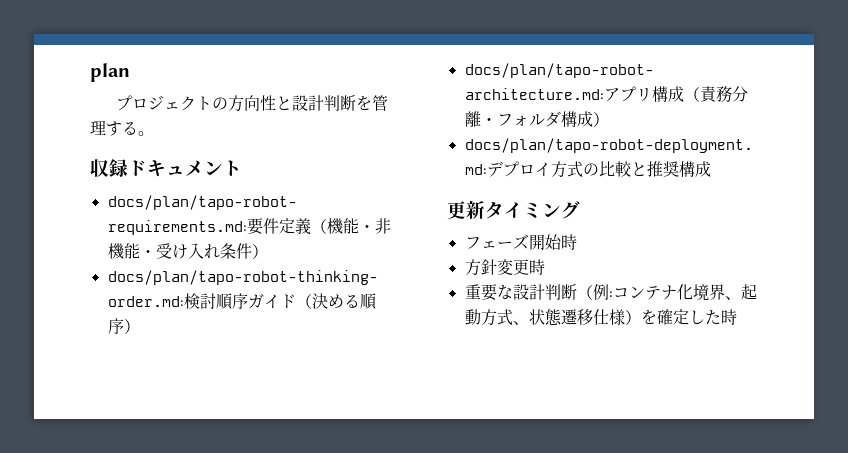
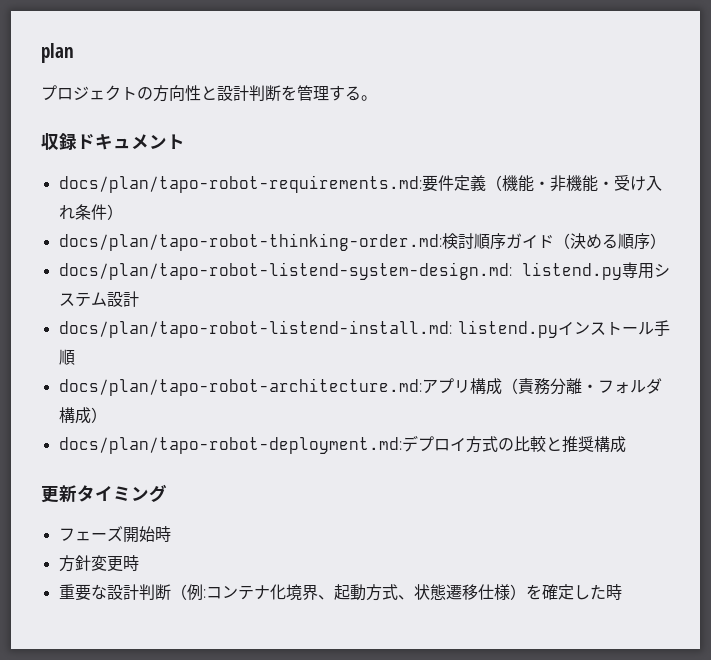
(140, 326) none -> [58,262,670,280] [58,291,139,307] [58,320,670,338] [58,349,75,365] // docs/plan/tapo-robot-listend-system-design.md: listend.py専用システム設計 // docs/plan/tapo-robot-listend-install.md: listend.pyインストール手順

